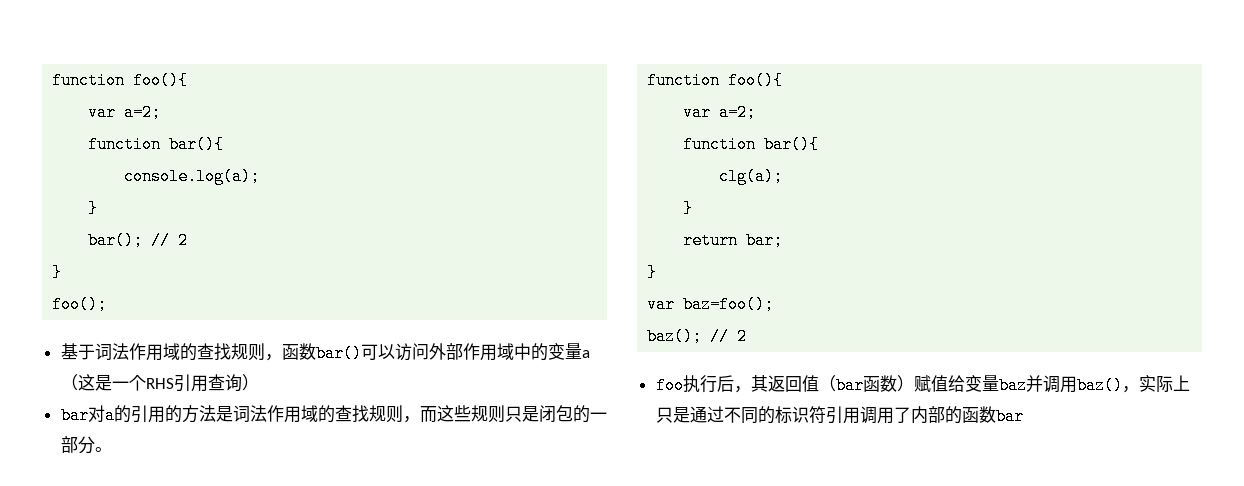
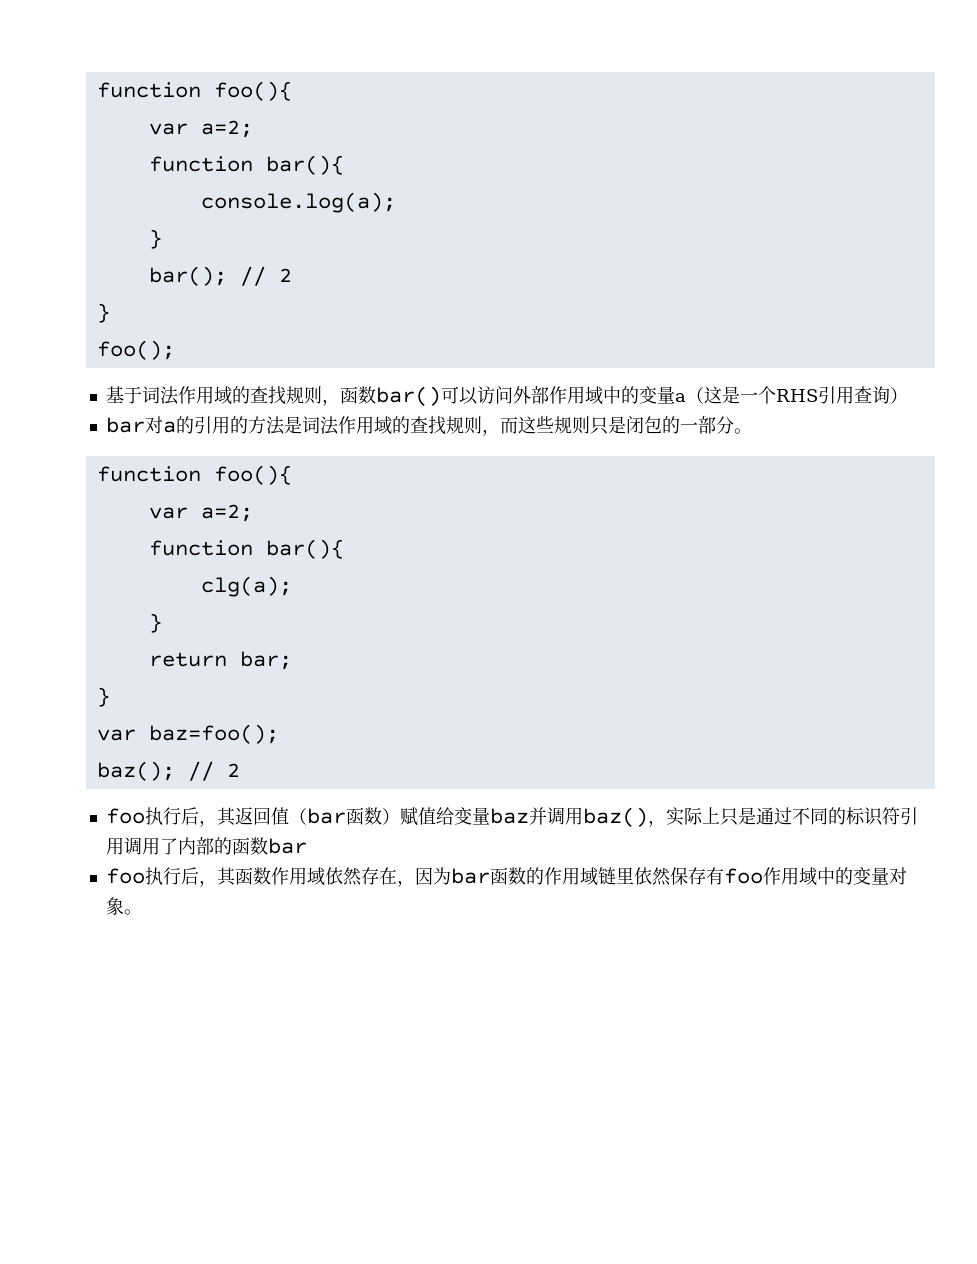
(1024, 416) none -> [105,867,907,887] [105,897,142,915] // foo执行后，其函数作用域依然存在，因为bar函数的作用域链里依然保存有foo作用域中的变量对象。

